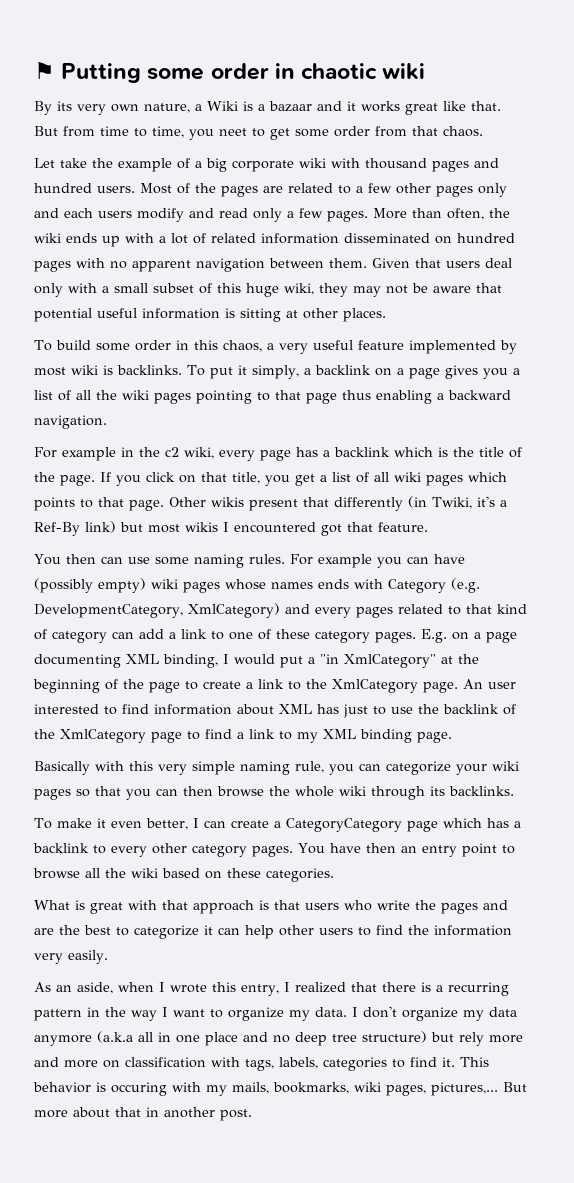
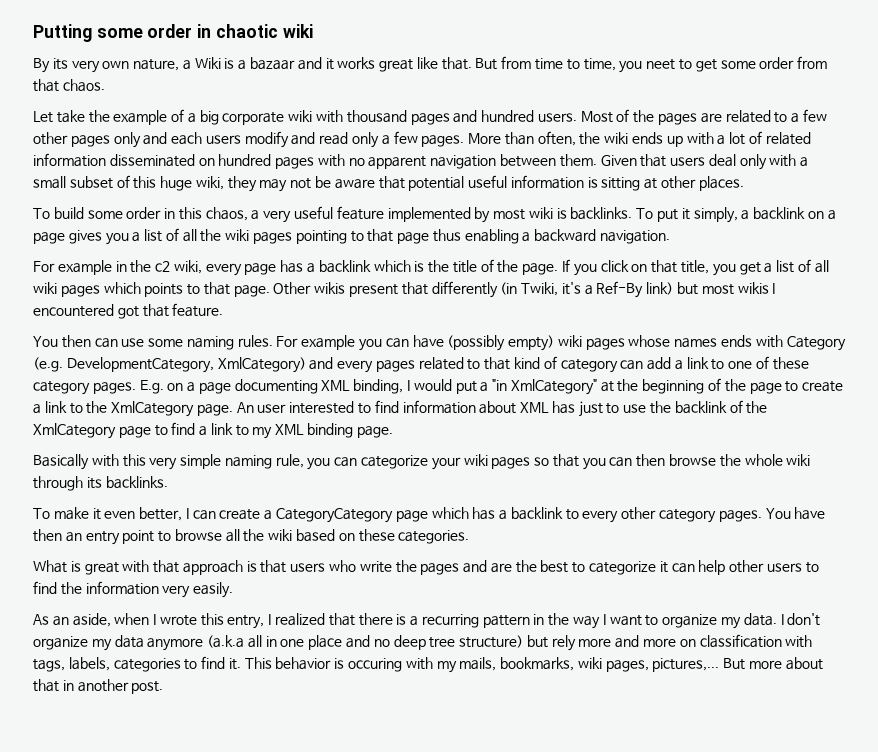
[34,62,55,79] ⚑ -> (33, 33) none

